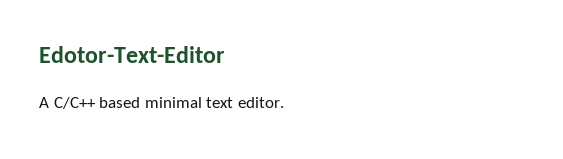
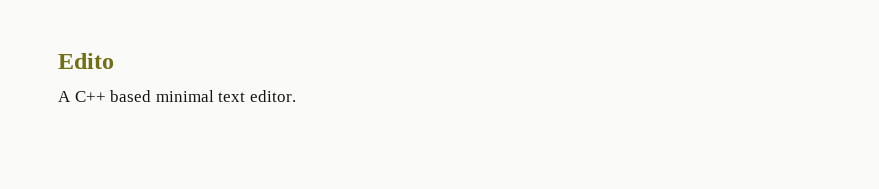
[39,46,225,63] Edotor-Text-Editor -> [58,53,114,69] Edito
[53,97,96,109] C/C++ -> [74,91,106,102] C++

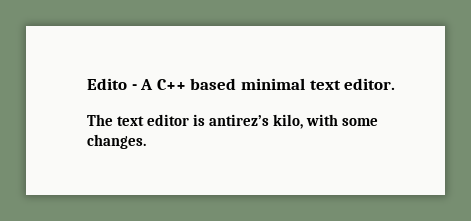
(114, 61) // -> [131,84,137,90] -
(296, 96) none -> [87,114,379,129] [87,134,146,149] // The text editor is antirez’s kilo, with some changes.

